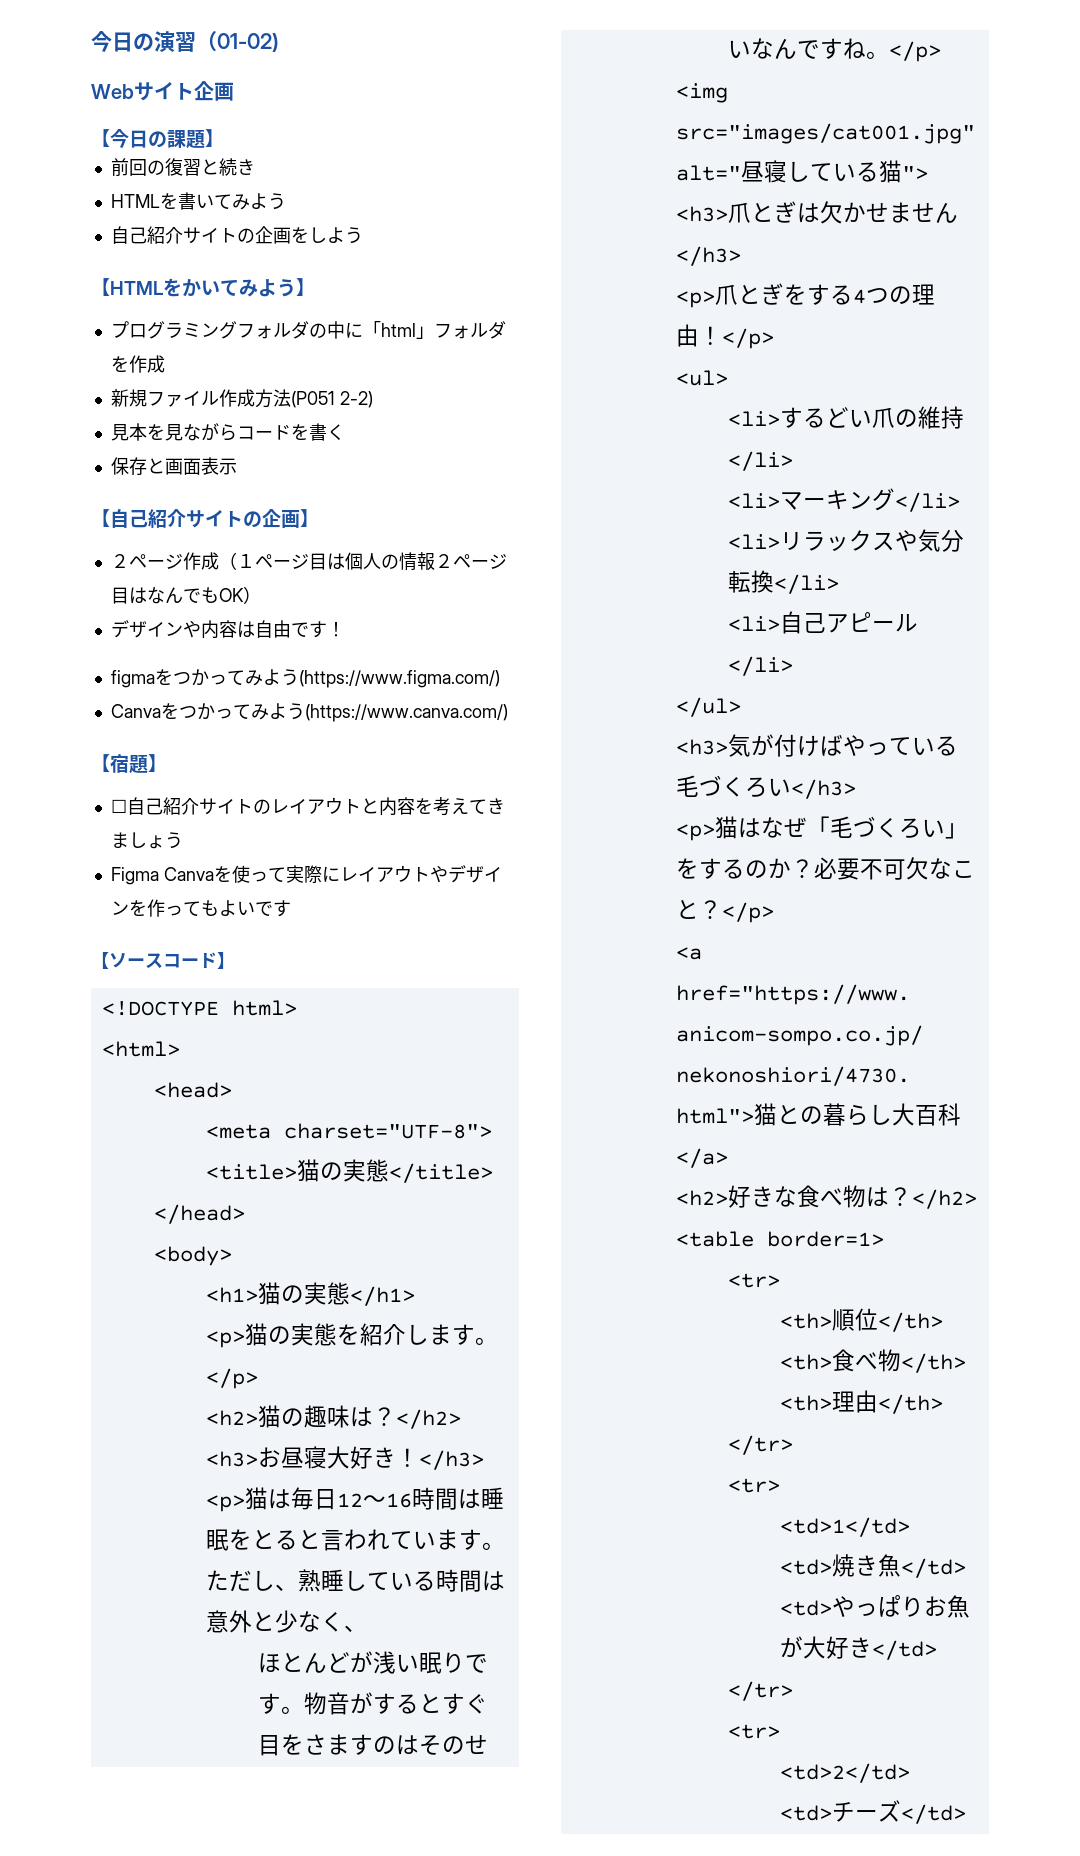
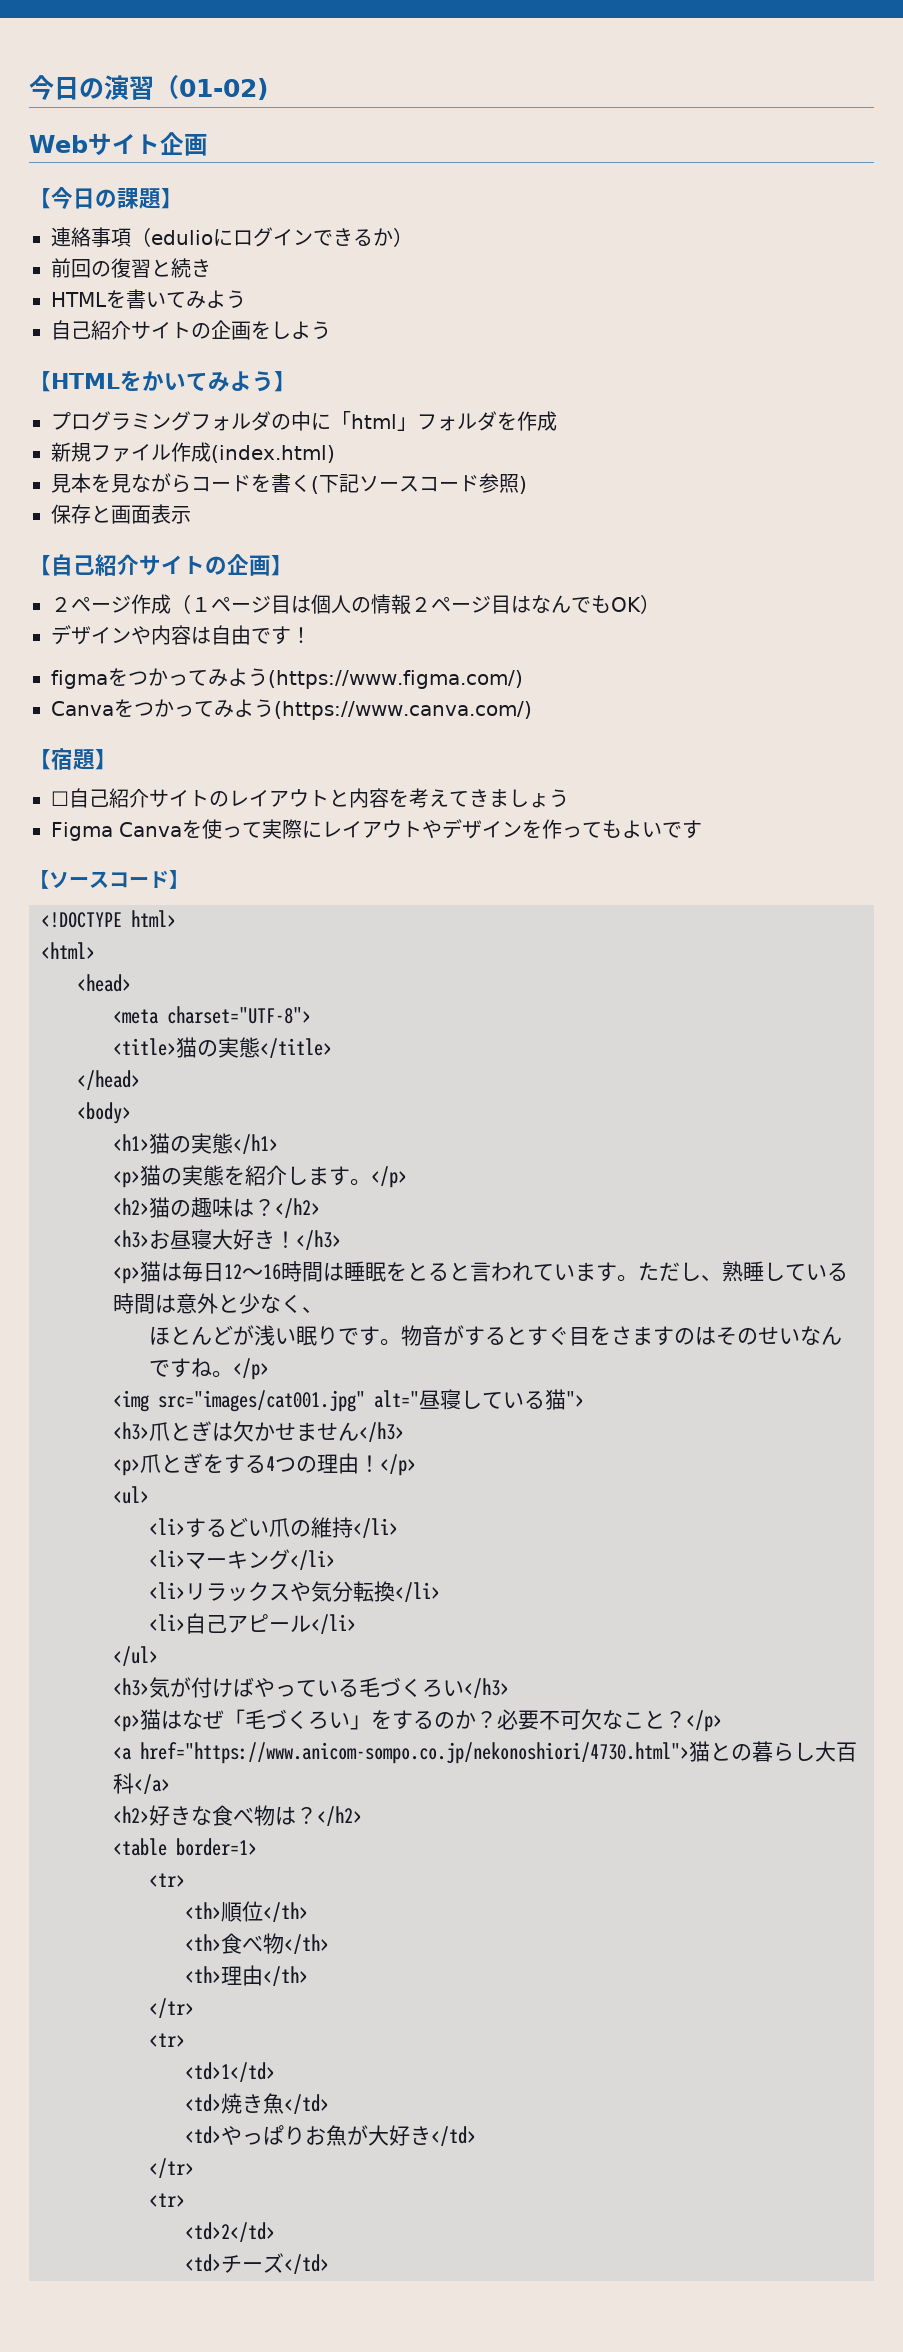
(224, 138) none -> [51,227,413,247] // 連絡事項（edulioにログインできるか）
[254,389,373,408] 方法(P051 2-2) -> [211,445,335,463] (index.html)
(345, 432) none -> [311,473,527,494] (下記ソースコード参照)

